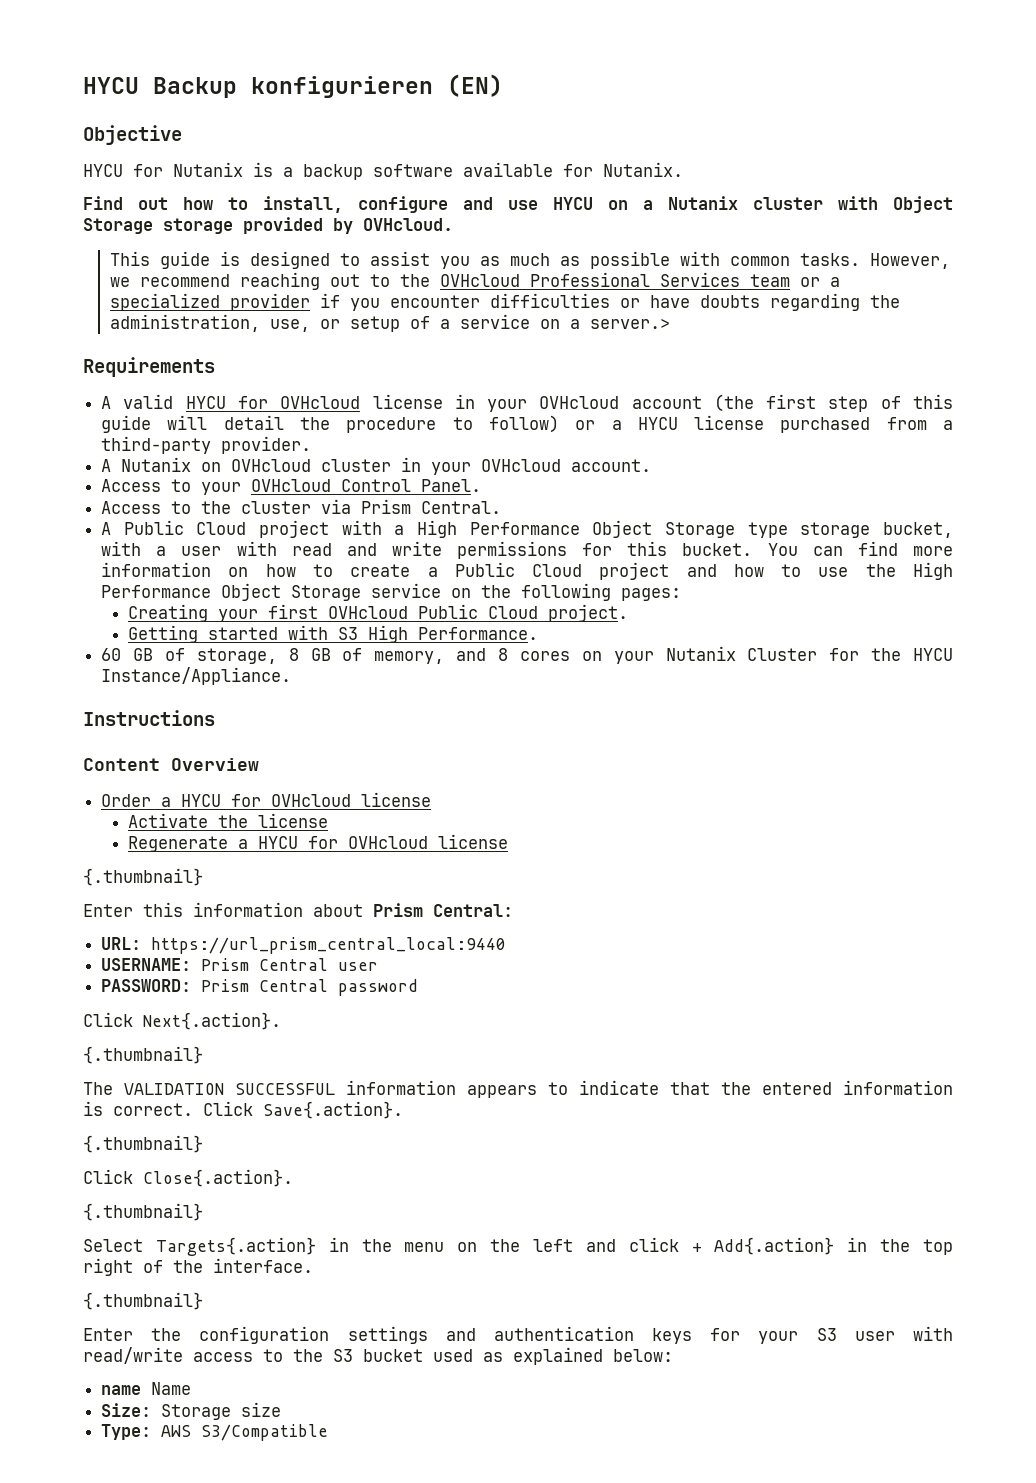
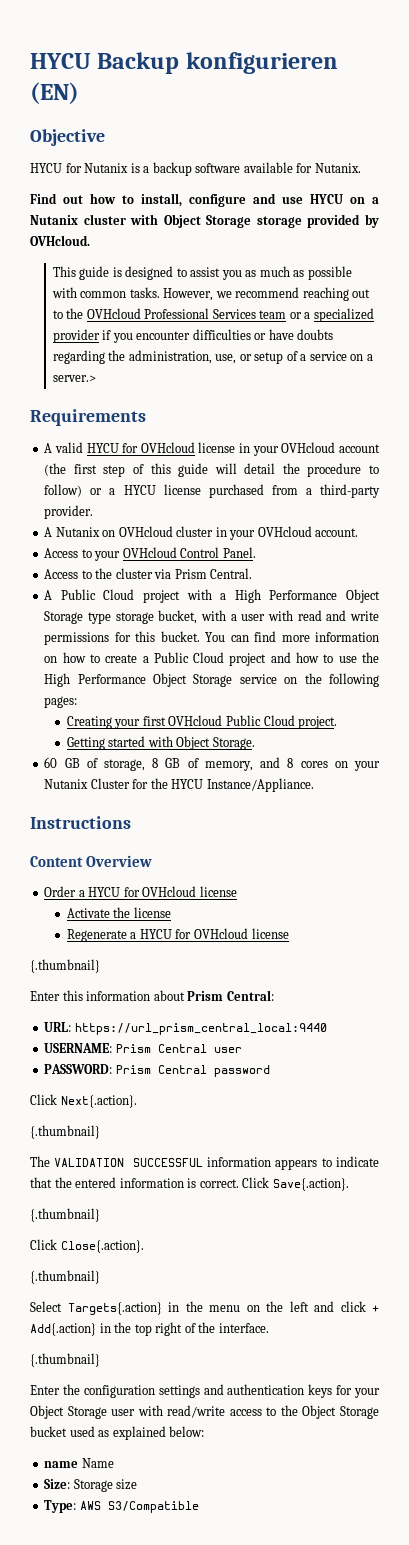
[337,625,538,643] S3 High Performance. -> [176,736,255,750] Object Storage.
[816,1328,837,1341] S3 -> [30,1405,107,1419] Object Storage
[333,1349,353,1362] S3 -> [302,1405,380,1419] Object Storage

